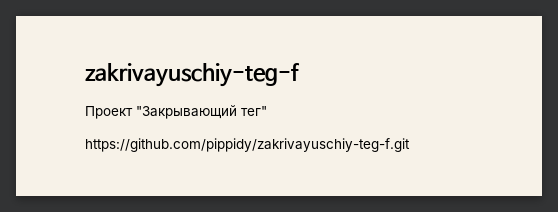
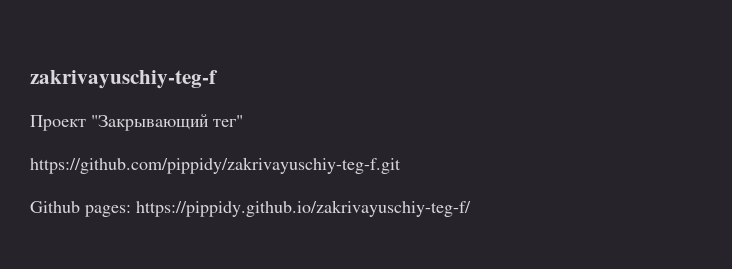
(410, 145) none -> [30,200,471,217] // Github pages: https://pippidy.github.io/zakrivayuschiy-teg-f/

